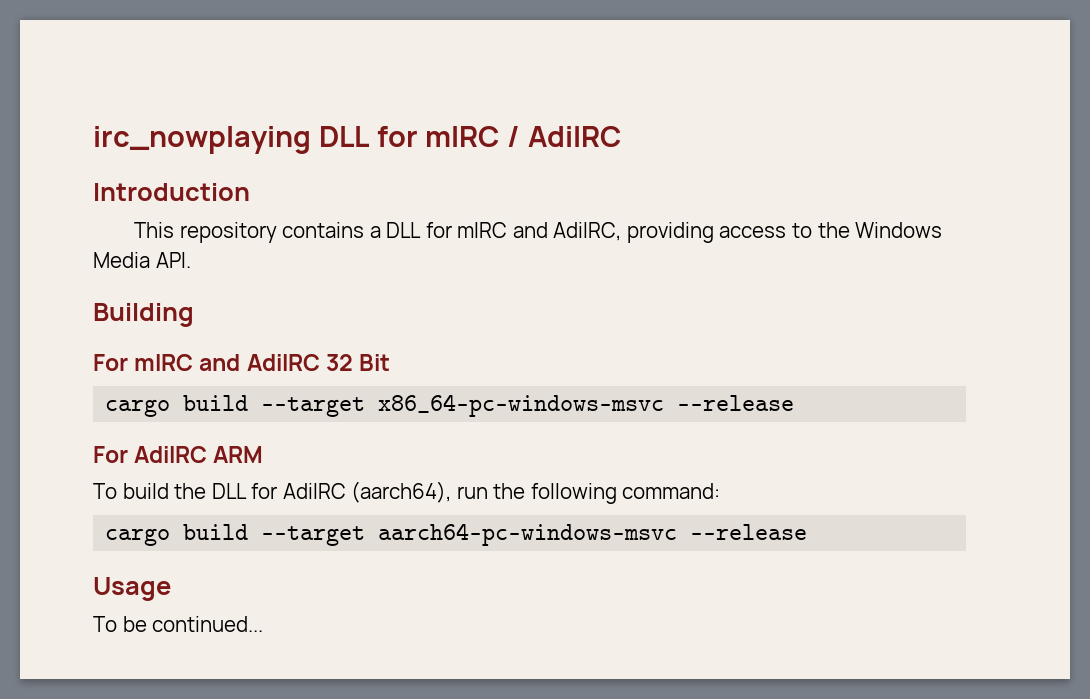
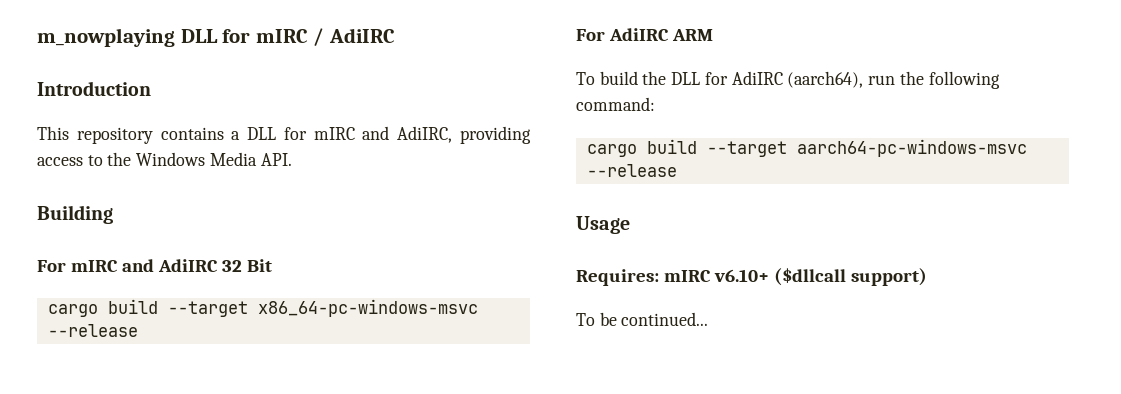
[93,126,311,154] irc_nowplaying -> [37,28,175,47] m_nowplaying
(171, 589) none -> [576,268,927,286] // Requires: mIRC v6.10+ ($dllcall support)

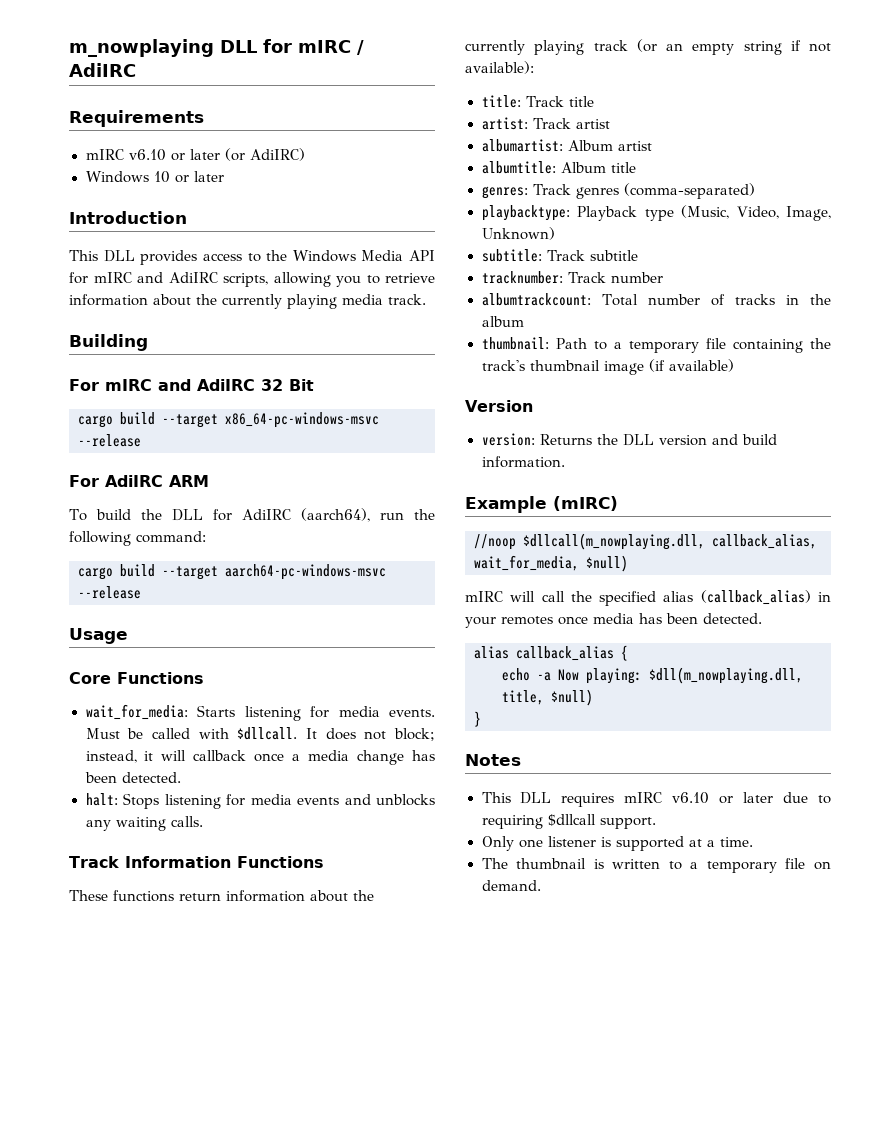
[37,81,151,96] [37,126,531,144] Introduction // This repository contains a DLL for mIRC and AdiIRC, providing -> [69,110,204,127] [85,148,305,161] [85,171,224,183] [69,211,187,224] [69,250,198,265] Requirements // mIRC v6.10 or later (or AdiIRC) // Windows 10 or later // Introduction // This DLL provides
[260,153,292,166] API. -> [409,250,435,261] [69,272,435,287] [69,294,426,309] API for mIRC and AdiIRC scripts, allowing you to retrieve information about the currently playing media track.
[576,268,927,286] [576,312,709,326] Requires: mIRC v6.10+ ($dllcall support) // To be continued... -> [69,672,204,684] [85,704,435,721] [85,727,435,741] [85,750,435,765] [84,772,181,783] [85,793,435,809] [85,816,203,831] [69,856,324,868] [69,890,374,902] [465,39,831,55] [465,61,534,74] [481,95,595,108] [481,117,611,130] [481,139,652,152] [481,161,636,174] [481,183,756,199] [481,205,831,221] [481,227,555,240] [481,249,639,262] [481,271,664,284] [481,293,831,306] [481,316,524,327] [481,337,831,353] [481,359,734,375] [465,400,533,412] [481,433,777,446] [481,456,565,468] [465,496,618,513] [474,533,817,550] [474,555,628,572] [465,590,831,606] [465,613,762,628] [474,645,628,661] [502,667,803,684] [502,689,593,706] [474,711,481,727] [465,754,521,766] [481,792,831,807] [481,814,656,829] [481,836,753,851] [481,858,831,873] [481,880,541,891] Core Functions // wait_for_media: Starts listening for media events. Must be called with $dllcall. It does not block; instead, it will callback once a media change has been detected. // halt: Stops listening for media events and unblocks any waiting calls. // Track Information Functions // These functions return information about the currently playing track (or an empty string if not available): // title: Track title // artist: Track artist // albumartist: Album artist // albumtitle: Album title // genres: Track genres (comma-separated) // playbacktype: Playback type (Music, Video, Image, Unknown) // subtitle: Track subtitle // tracknumber: Track number // albumtrackcount: Total number of tracks in the album // thumbnail: Path to a temporary file containing the track's thumbnail image (if available) // Version // version: Returns the DLL version and build information. // Example (mIRC) // //noop $dllcall(m_nowplaying.dll, callback_alias, wait_for_media, $null) // mIRC will call the specified alias (callback_alias) in your remotes once media has been detected. // alias callback_alias { // echo -a Now playing: $dll(m_nowplaying.dll, title, $null) // } // Notes // This DLL requires mIRC v6.10 or later due to requiring $dllcall support. // Only one listener is supported at a time. // The thumbnail is written to a temporary file on demand.

